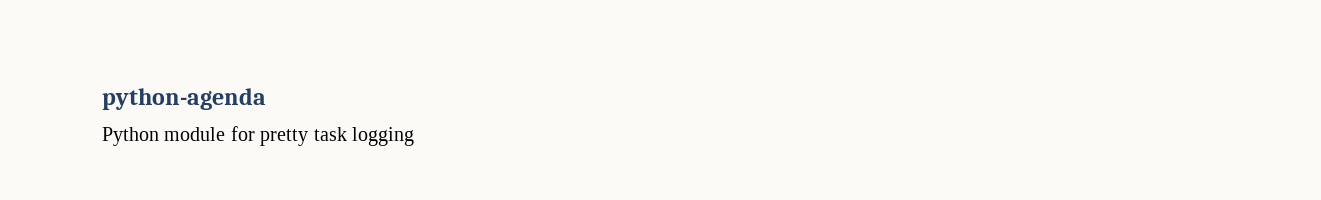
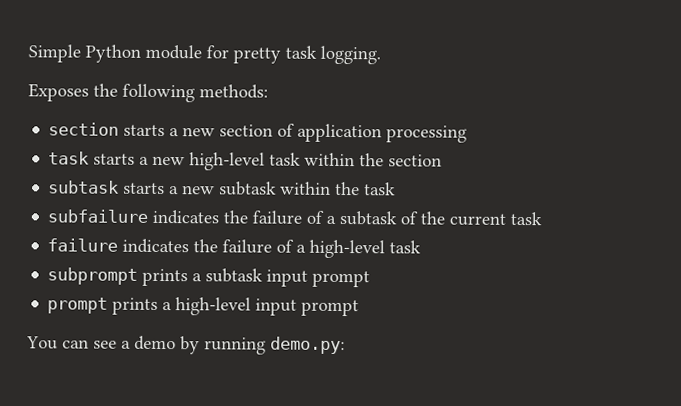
[102,88,266,110] python-agenda // -> [28,44,81,63] Simple
[352,127,414,146] logging -> [320,45,381,65] [28,83,268,103] [48,122,468,143] [48,151,443,171] [48,180,397,196] [47,209,543,226] [47,238,422,259] [47,267,371,288] [47,297,360,317] [26,335,345,355] logging. // Exposes the following methods: // section starts a new section of application processing // task starts a new high-level task within the section // subtask starts a new subtask within the task // subfailure indicates the failure of a subtask of the current task // failure indicates the failure of a high-level task // subprompt prints a subtask input prompt // prompt prints a high-level input prompt // You can see a demo by running demo.py:

